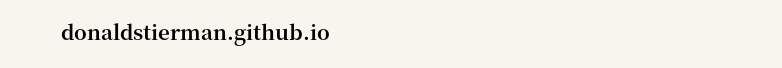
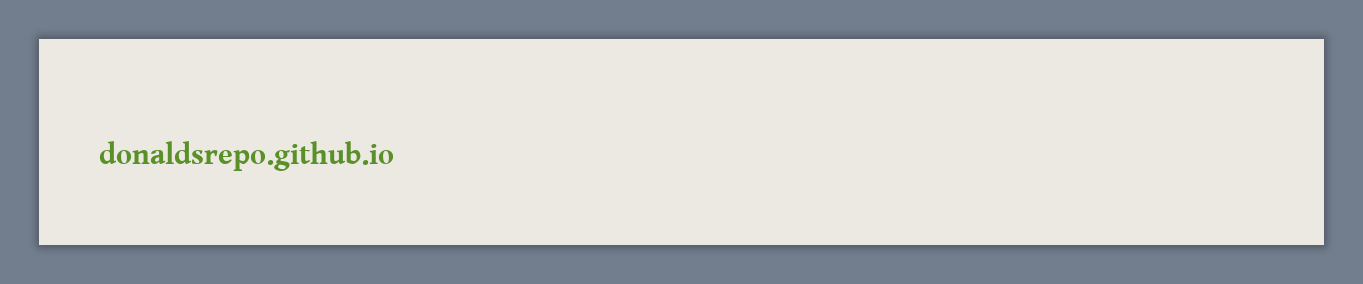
[61,23,330,46] donaldstierman.github.io -> [99,141,394,171] donaldsrepo.github.io

